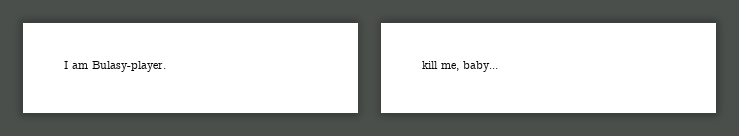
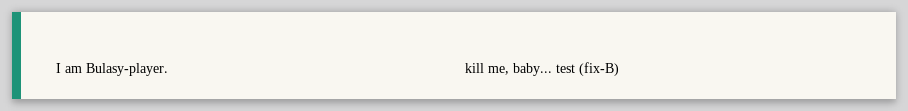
(498, 66) none -> [556,62,619,76] test (fix-B)

